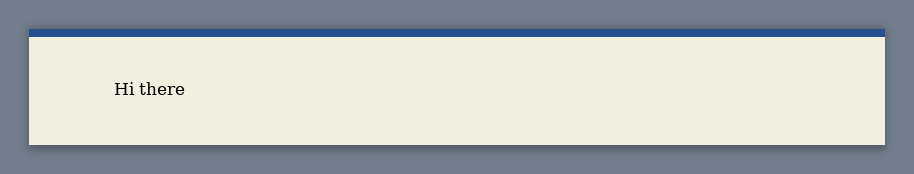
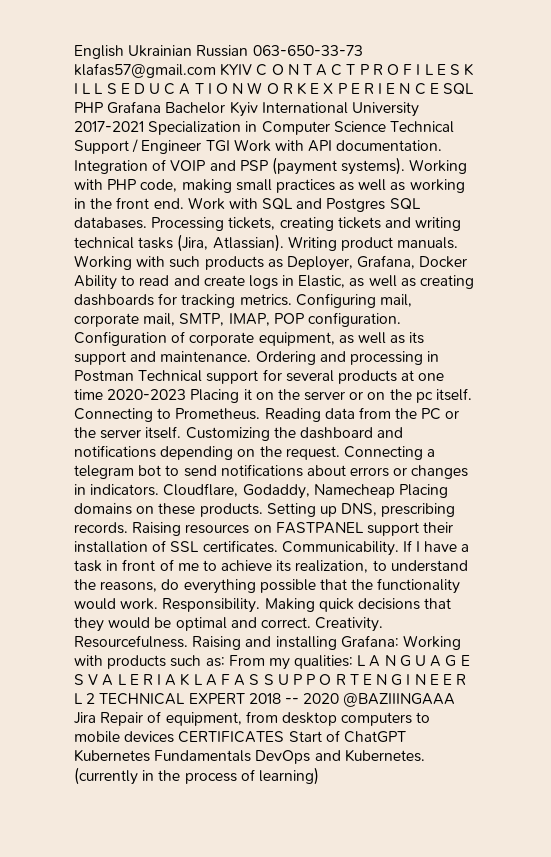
[114,82,185,95] Hi there -> [74,45,363,59] [74,63,475,78] [74,82,474,95] [74,101,419,117] [74,121,454,135] [74,139,443,154] [74,157,468,175] [74,179,465,193] [74,197,421,212] [74,217,462,231] [74,234,459,252] [74,255,468,271] [74,275,475,290] [74,293,412,308] [74,312,401,327] [74,331,425,346] [74,351,440,365] [74,369,445,384] [74,388,473,403] [74,407,460,422] [74,426,404,441] [74,445,436,460] [74,464,469,479] [74,483,448,499] [74,503,456,517] [74,522,454,536] [74,540,470,556] [74,559,468,573] [74,578,461,594] [74,598,452,613] [74,617,384,632] [74,635,461,650] [74,655,470,670] [74,673,467,686] [74,693,456,707] [74,711,431,726] [74,730,406,743] [74,749,425,764] [74,767,319,785] English Ukrainian Russian 063-650-33-73 klafas57@gmail.com KYIV C O N T A C T P R O F I L E S K I L L S E D U C A T I O N W O R K E X P E R I E N C E SQL PHP Grafana Bachelor Kyiv International University 2017-2021 Specialization in Computer Science Technical Support / Engineer TGI Work with API documentation. Integration of VOIP and PSP (payment systems). Working with PHP code, making small practices as well as working in the front end. Work with SQL and Postgres SQL databases. Processing tickets, creating tickets and writing technical tasks (Jira, Atlassian). Writing product manuals. Working with such products as Deployer, Grafana, Docker Ability to read and create logs in Elastic, as well as creating dashboards for tracking metrics. Configuring mail, corporate mail, SMTP, IMAP, POP configuration. Configuration of corporate equipment, as well as its support and maintenance. Ordering and processing in Postman Technical support for several products at one time 2020-2023 Placing it on the server or on the pc itself. Connecting to Prometheus. Reading data from the PC or the server itself. Customizing the dashboard and notifications depending on the request. Connecting a telegram bot to send notifications about errors or changes in indicators. Cloudflare, Godaddy, Namecheap Placing domains on these products. Setting up DNS, prescribing records. Raising resources on FASTPANEL support their installation of SSL certificates. Communicability. If I have a task in front of me to achieve its realization, to understand the reasons, do everything possible that the functionality would work. Responsibility. Making quick decisions that they would be optimal and correct. Creativity. Resourcefulness. Raising and installing Grafana: Working with products such as: From my qualities: L A N G U A G E S V A L E R I A K L A F A S S U P P O R T E N G I N E E R L 2 TECHNICAL EXPERT 2018 -- 2020 @BAZIIINGAAA Jira Repair of equipment, from desktop computers to mobile devices CERTIFICATES Start of ChatGPT Kubernetes Fundamentals DevOps and Kubernetes. (currently in the process of learning)

